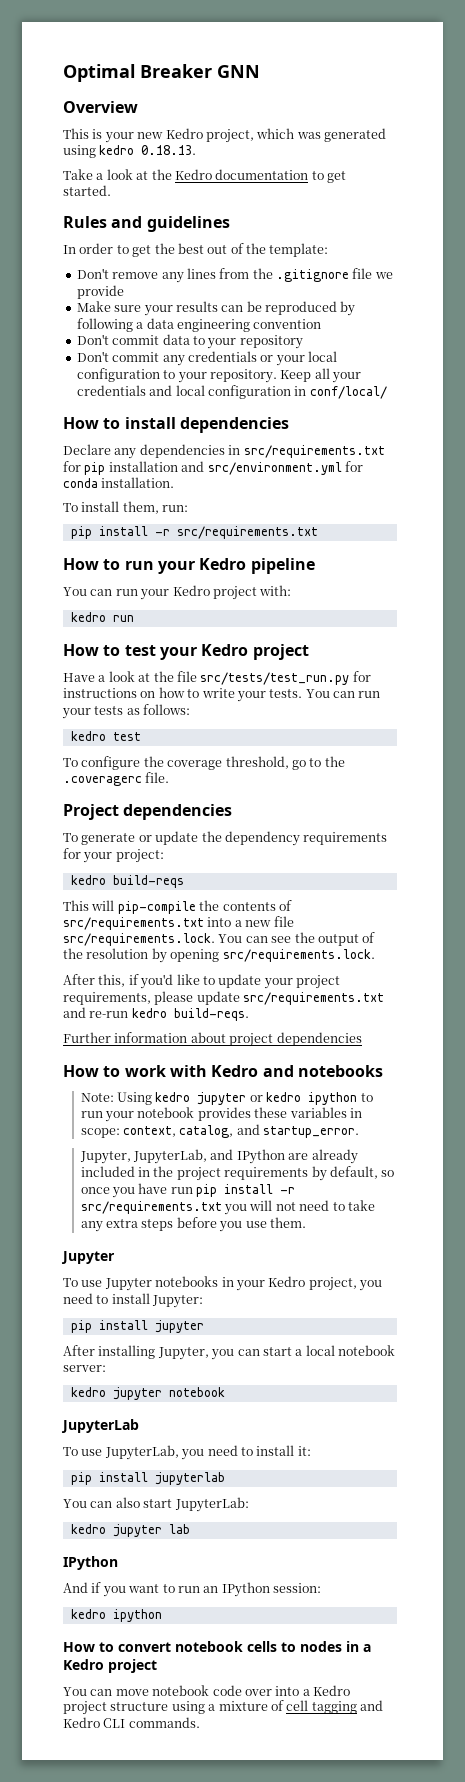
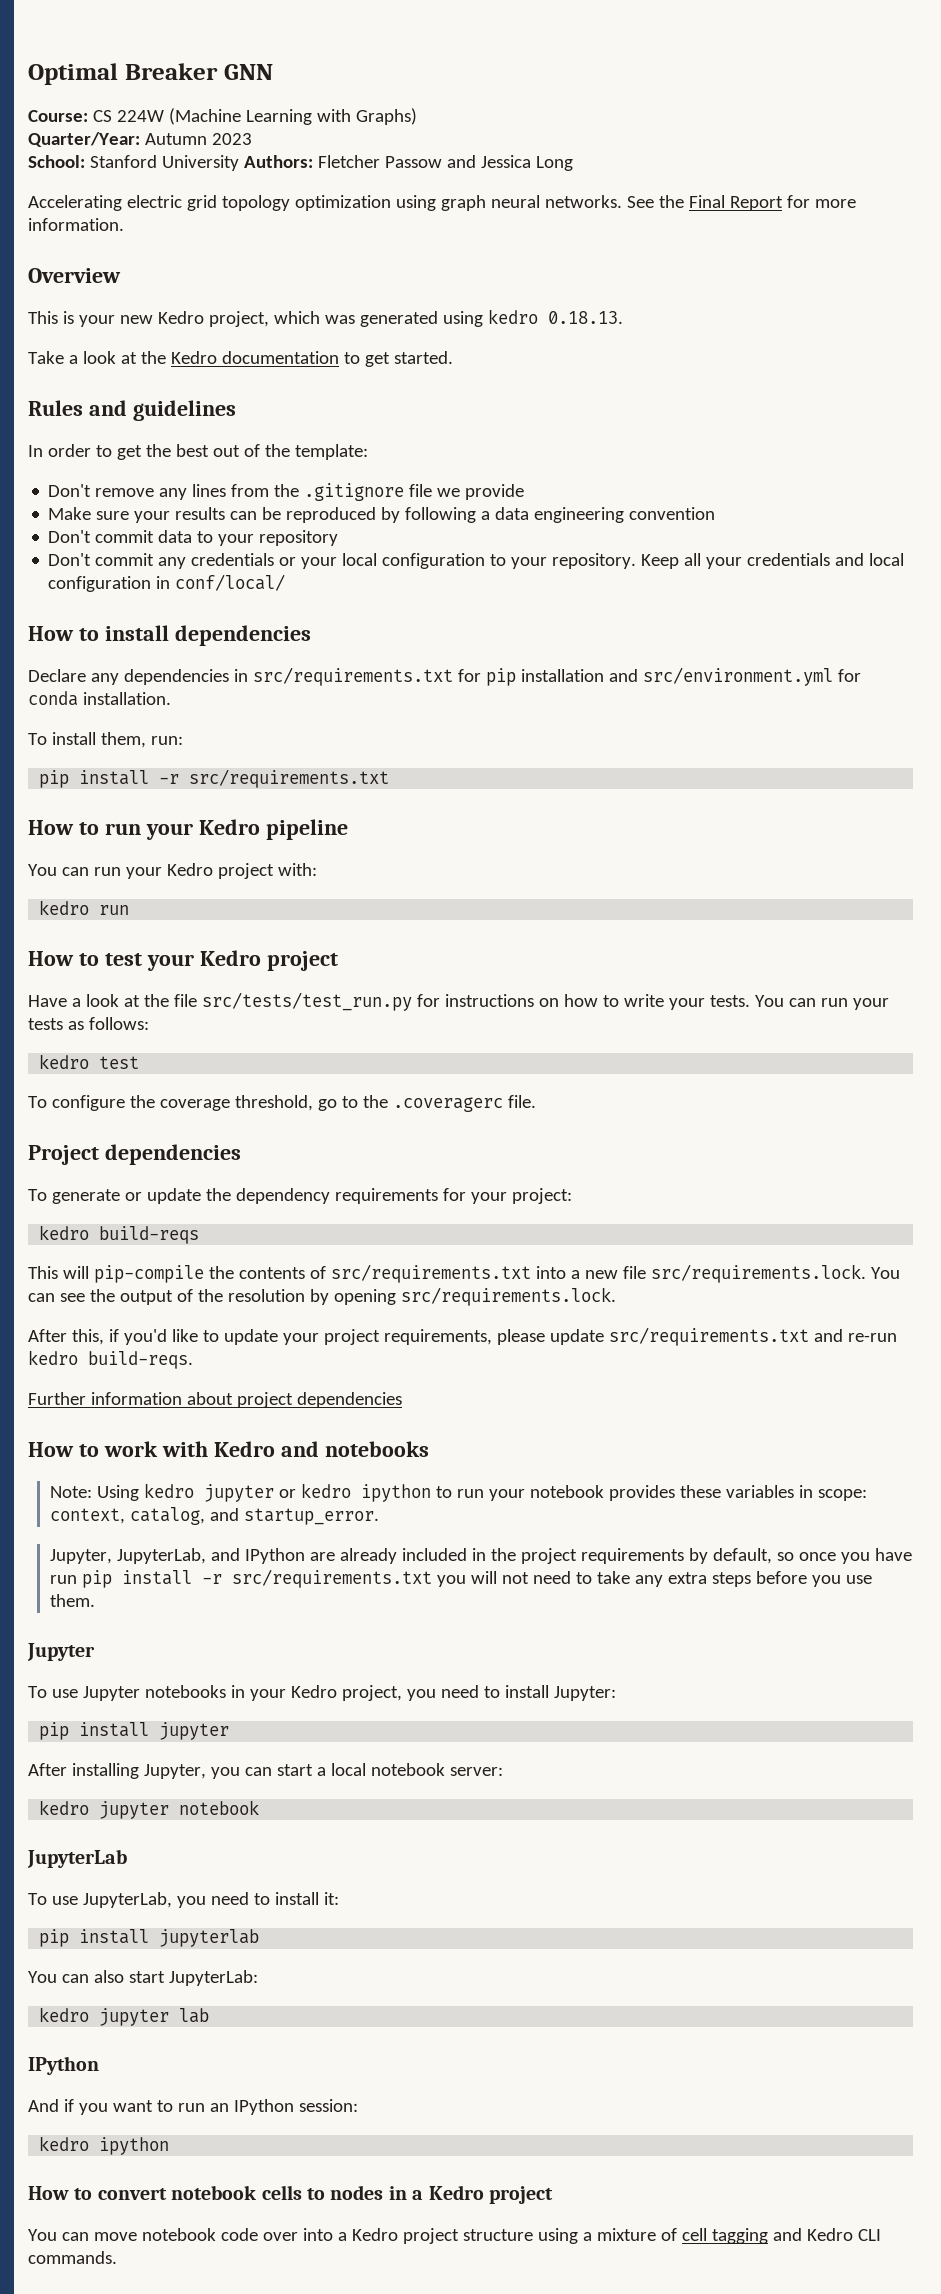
(260, 71) none -> [28,108,417,125] [28,132,252,147] [28,155,573,171] [28,195,856,211] [28,218,124,231] // Course: CS 224W (Machine Learning with Graphs) // Quarter/Year: Autumn 2023 // School: Stanford University Authors: Fletcher Passow and Jessica Long // Accelerating electric grid topology optimization using graph neural networks. See the Final Report for more information.

